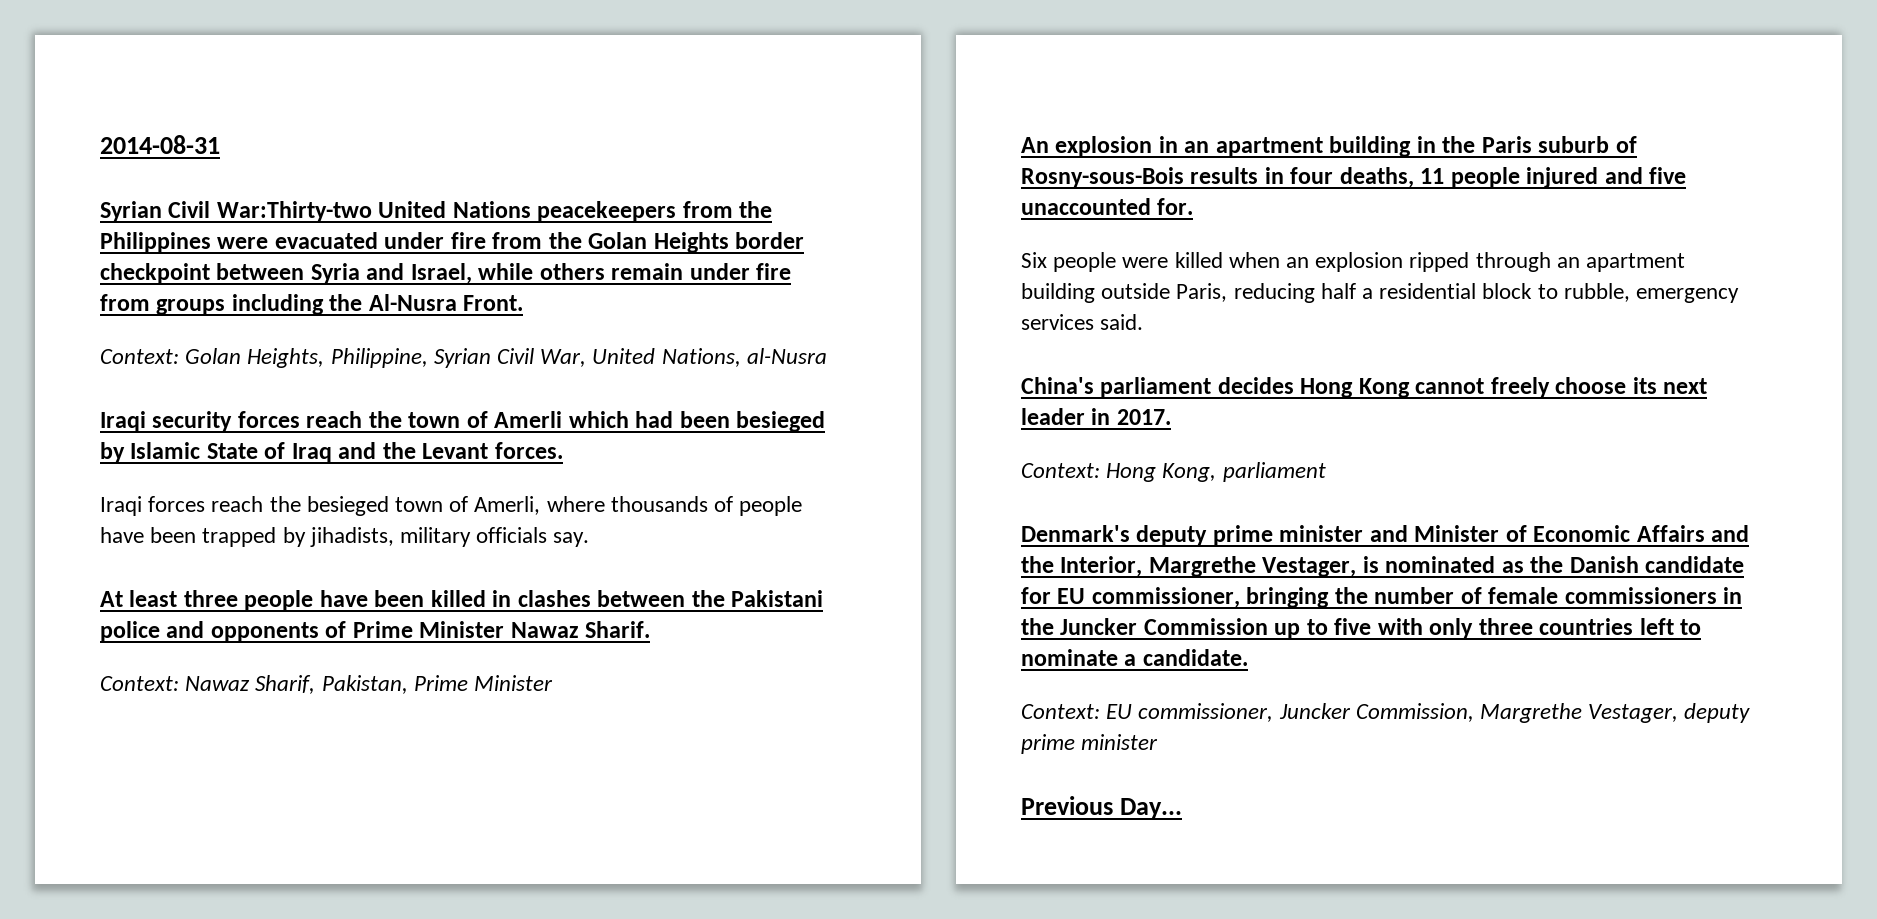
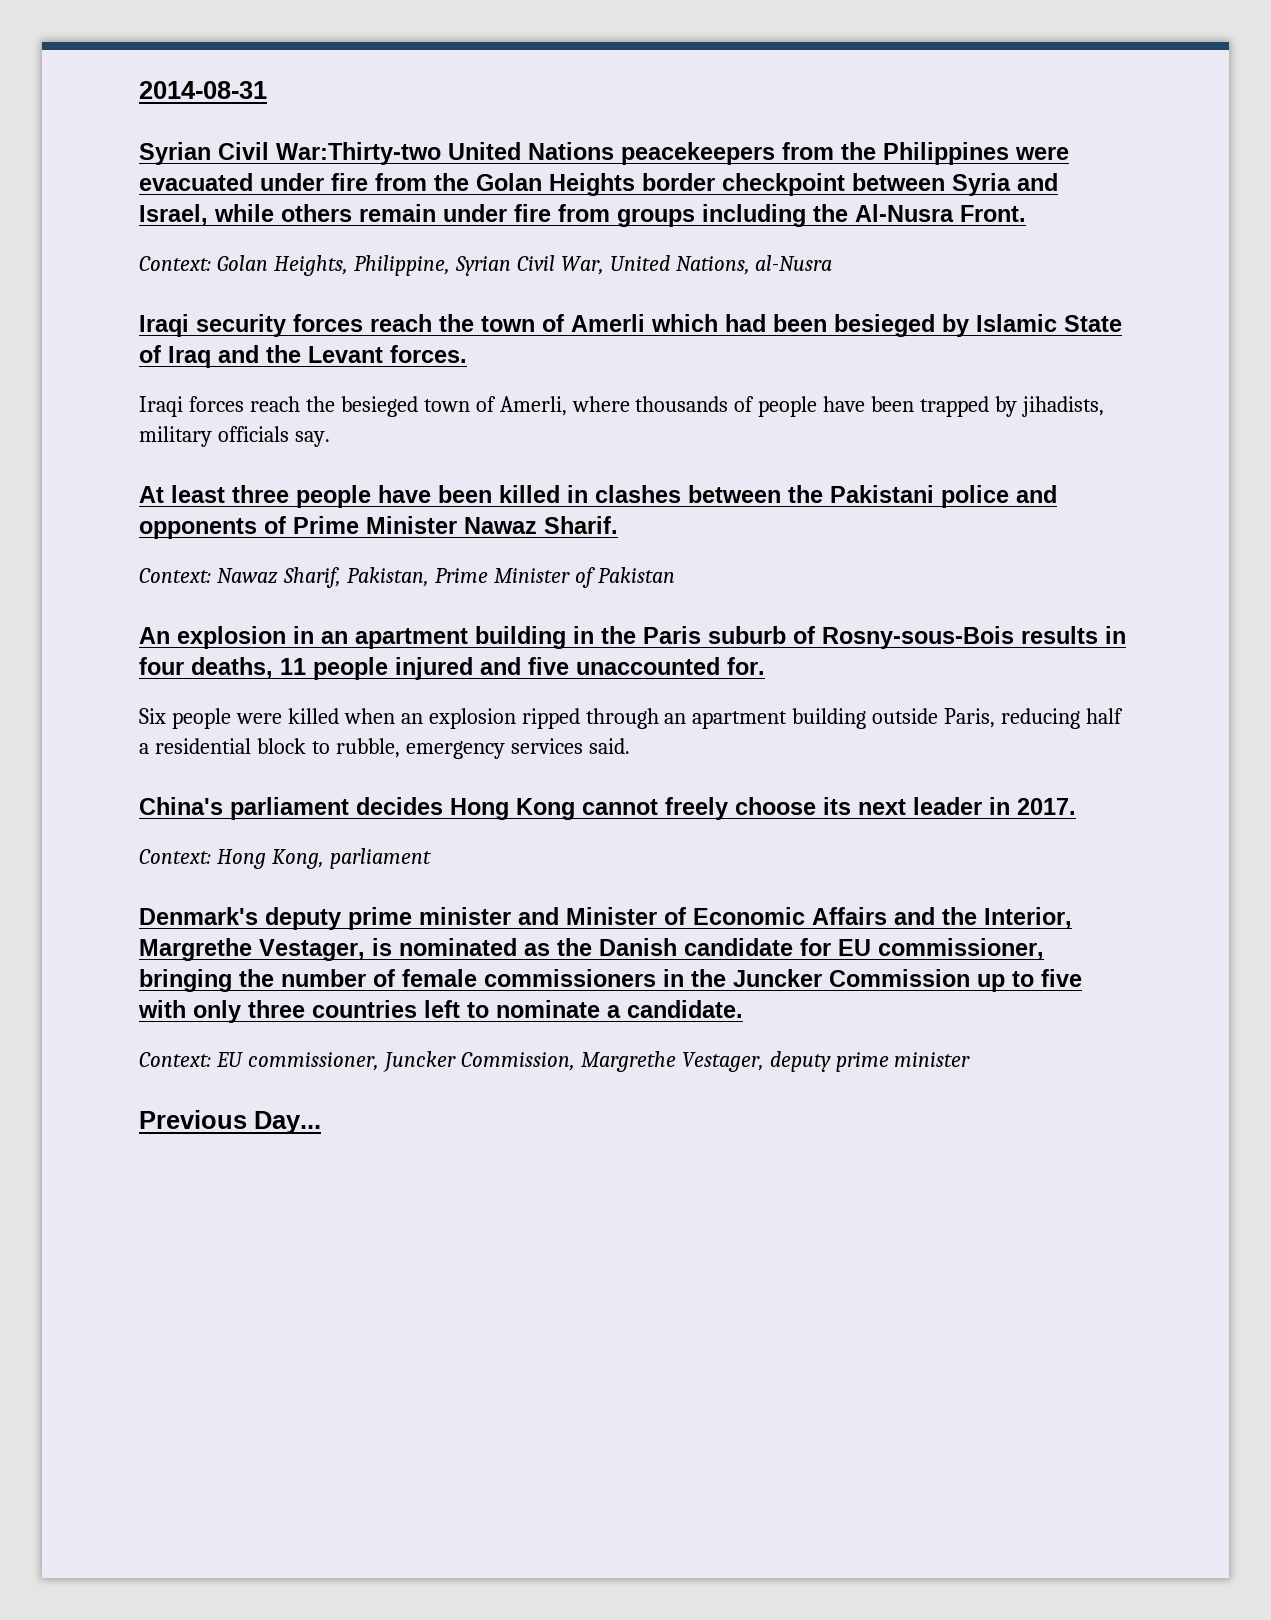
(554, 683) none -> [574,567,675,588] of Pakistan

